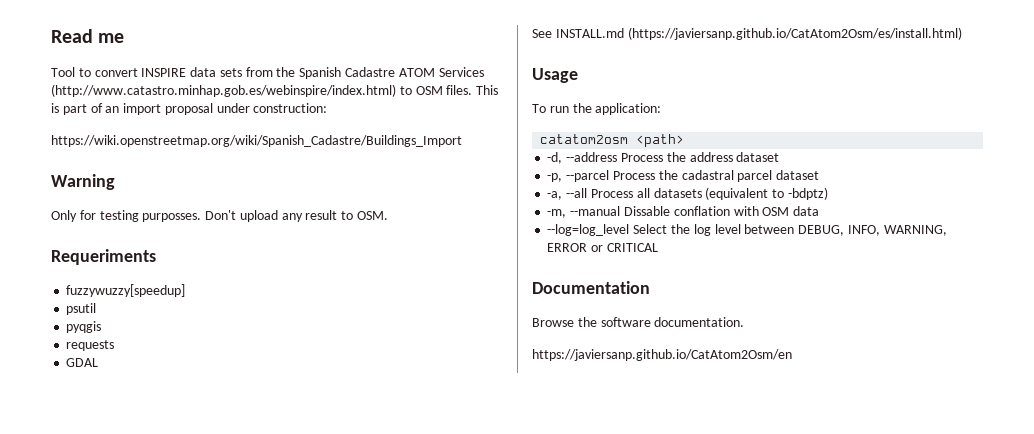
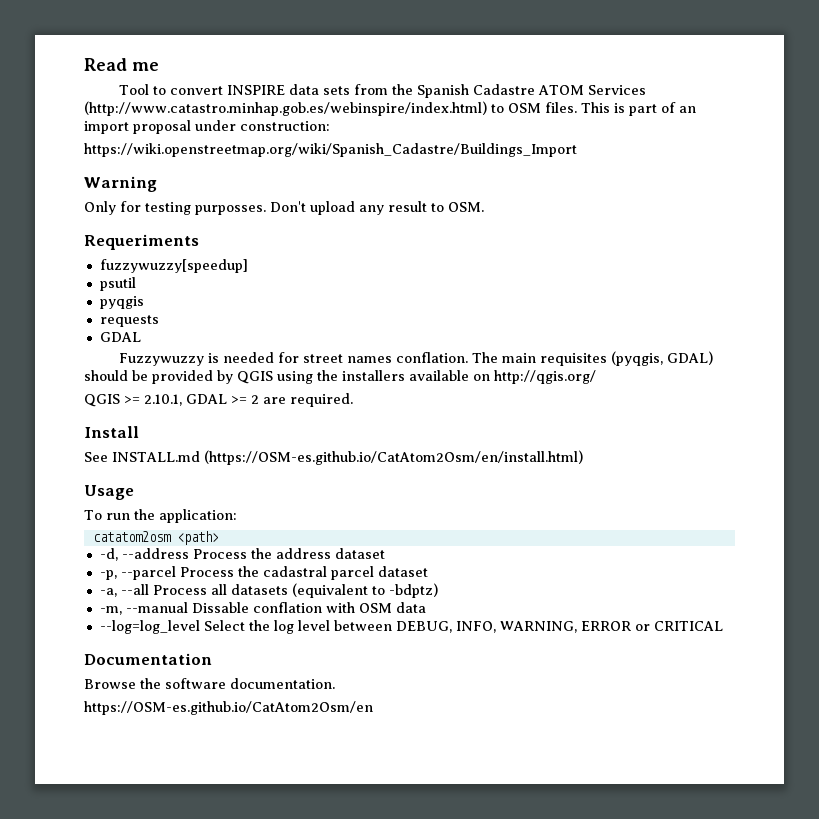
(99, 362) none -> [118,351,713,366] [84,370,596,384] [84,393,353,407] [84,426,139,438] // Fuzzywuzzy is needed for street names conflation. The main requisites (pyqgis, GDAL) should be provided by QGIS using the installers available on http://qgis.org/ // QGIS >= 2.10.1, GDAL >= 2 are required. // Install
[627,27,962,40] (https://javiersanp.github.io/CatAtom2Osm/es/install.html) -> [204,450,583,465] (https://OSM-es.github.io/CatAtom2Osm/en/install.html)
[532,349,792,361] https://javiersanp.github.io/CatAtom2Osm/en -> [84,701,373,715] https://OSM-es.github.io/CatAtom2Osm/en

